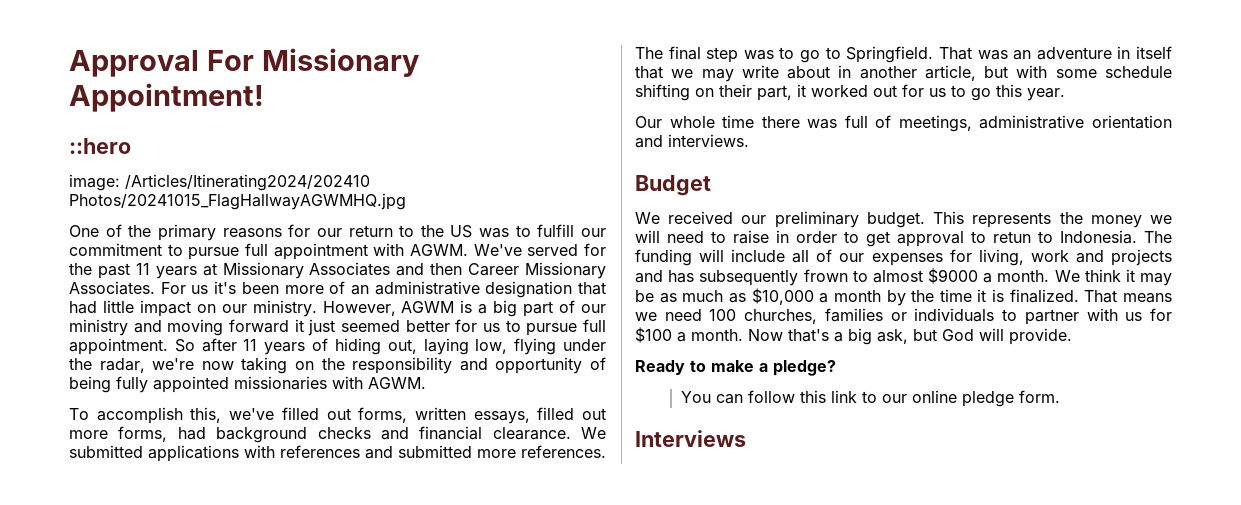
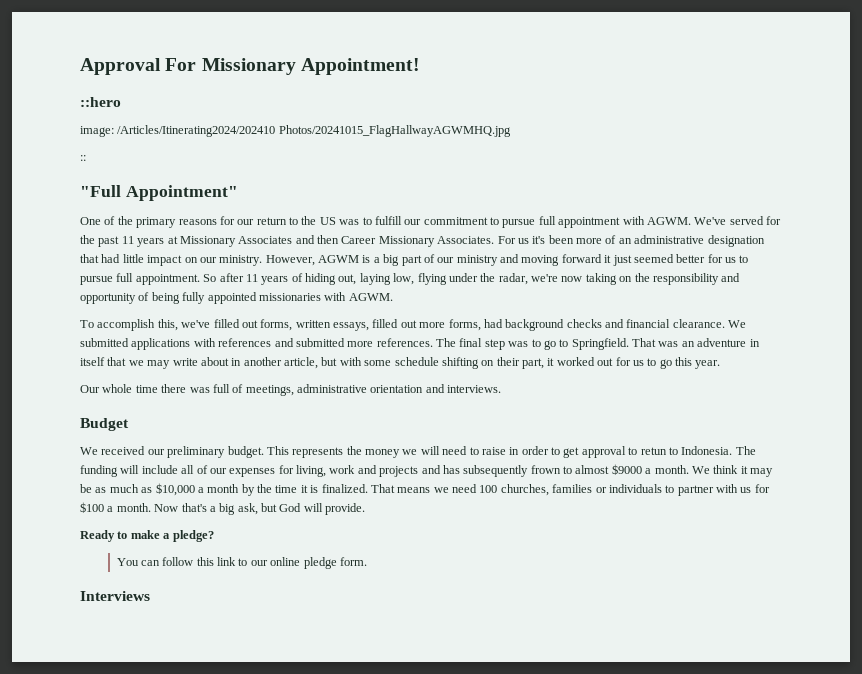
(406, 201) none -> [80,155,86,161] [80,185,238,201] // :: // "Full Appointment"

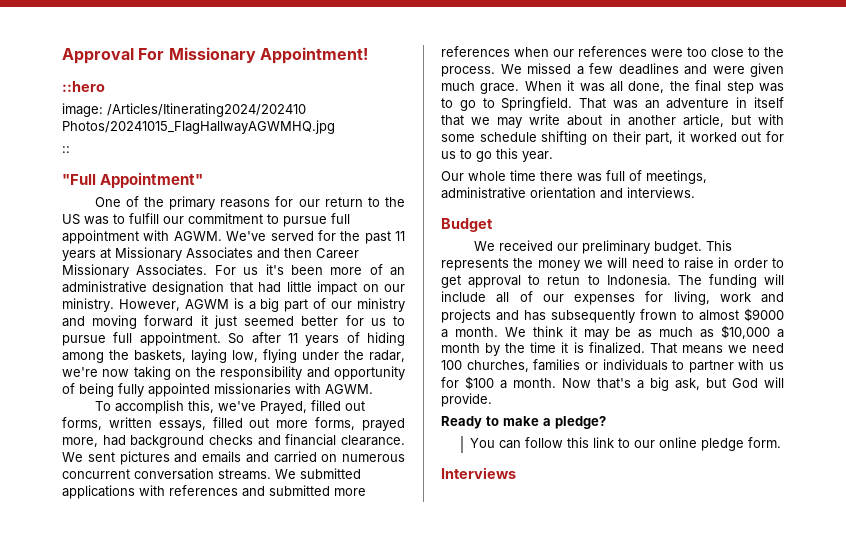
[338,274,357,285] out, -> [62,350,186,363] among the baskets,
(211, 324) none -> [259,401,307,414] Prayed,
(481, 325) none -> [362,418,405,431] [62,437,98,447] prayed more,
(747, 324) none -> [87,451,405,465] [62,468,296,480] sent pictures and emails and carried on numerous concurrent conversation streams. We
[376,338,456,347] references. The -> [441,46,784,57] [441,63,784,77] [441,80,690,94] references when our references were too close to the process. We missed a few deadlines and were given much grace. When it was all done, the

